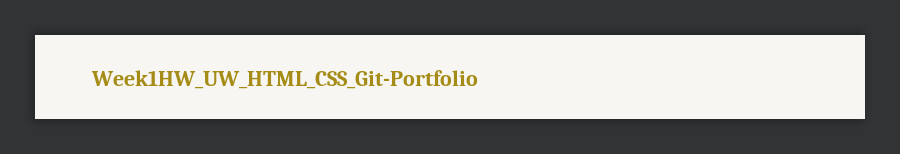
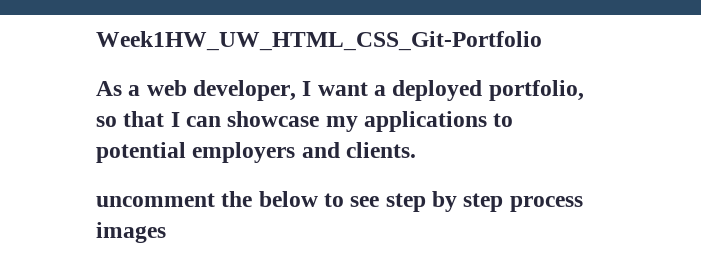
(478, 79) none -> [96,80,584,101] [96,111,514,132] [96,142,417,163] [96,191,583,212] [96,222,166,243] // As a web developer, I want a deployed portfolio, so that I can showcase my applications to potential employers and clients. // uncomment the below to see step by step process images

